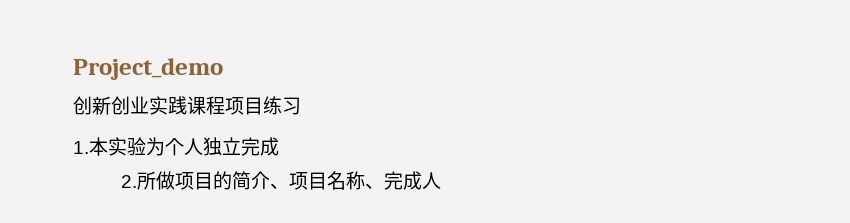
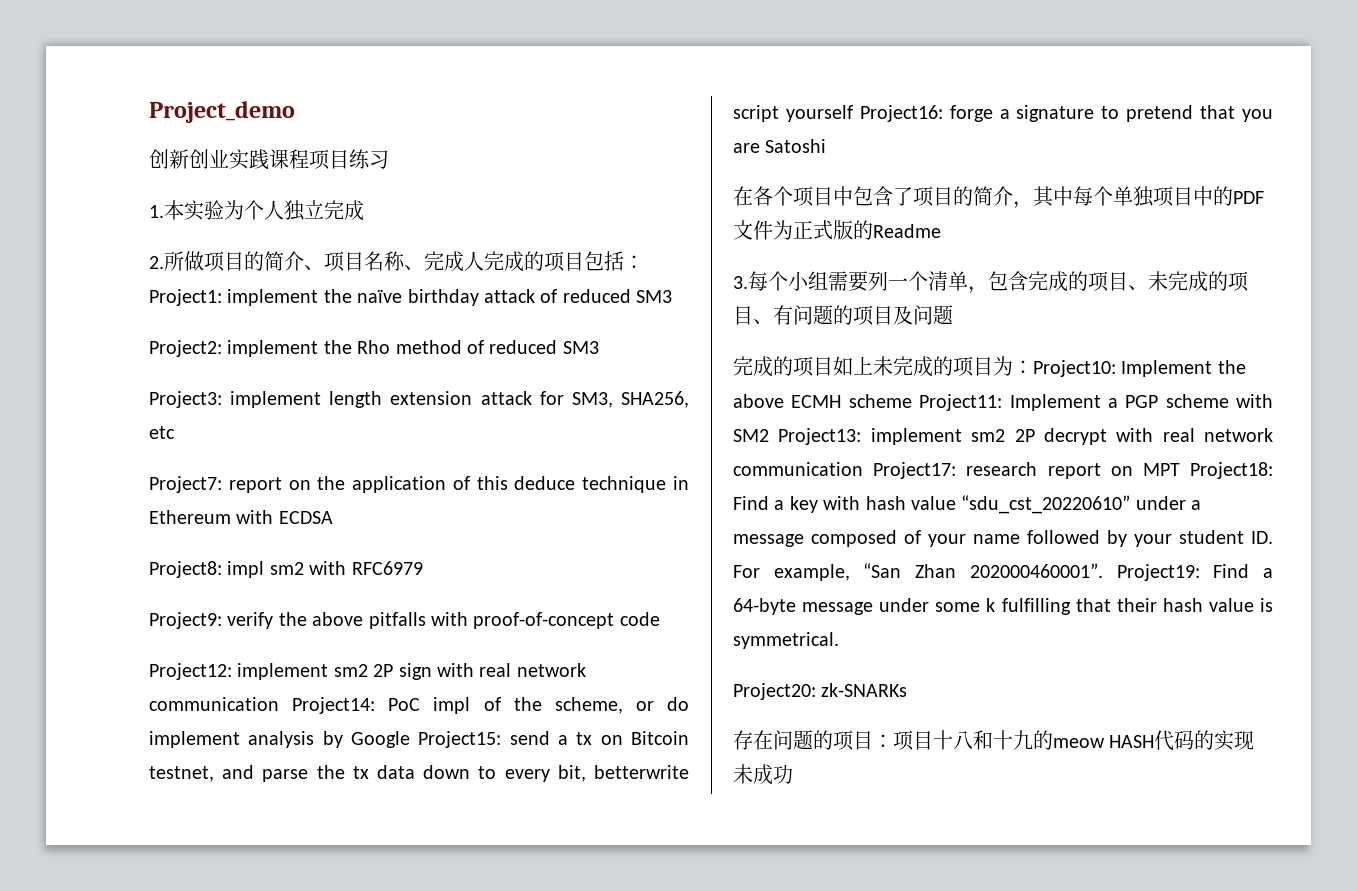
(442, 180) none -> [484,251,644,272] [149,289,673,306] [149,340,599,357] [149,391,690,408] [149,426,175,439] [149,476,689,493] [149,510,333,524] [149,561,423,578] [149,612,660,629] [149,663,586,680] [149,697,689,714] [149,731,689,748] [149,765,689,782] [733,105,1273,122] [733,139,827,153] [733,186,1264,209] [733,220,941,240] [733,271,1249,294] [733,305,953,326] [733,356,1246,377] [733,394,1273,411] [733,428,1273,445] [733,462,1273,479] [733,495,1202,514] [733,530,1273,547] [733,563,1273,581] [733,598,1273,615] [733,632,839,649] [733,683,908,700] [733,730,1255,751] [733,764,793,785] 完成的项目包括：Project1: implement the naïve birthday attack of reduced SM3 // Project2: implement the Rho method of reduced SM3 // Project3: implement length extension attack for SM3, SHA256, etc // Project7: report on the application of this deduce technique in Ethereum with ECDSA // Project8: impl sm2 with RFC6979 // Project9: verify the above pitfalls with proof-of-concept code // Project12: implement sm2 2P sign with real network communication Project14: PoC impl of the scheme, or do implement analysis by Google Project15: send a tx on Bitcoin testnet, and parse the tx data down to every bit, betterwrite script yourself Project16: forge a signature to pretend that you are Satoshi // 在各个项目中包含了项目的简介，其中每个单独项目中的PDF文件为正式版的Readme // 3.每个小组需要列一个清单，包含完成的项目、未完成的项目、有问题的项目及问题 // 完成的项目如上未完成的项目为：Project10: Implement the above ECMH scheme Project11: Implement a PGP scheme with SM2 Project13: implement sm2 2P decrypt with real network communication Project17: research report on MPT Project18: Find a key with hash value “sdu_cst_20220610” under a message composed of your name followed by your student ID. For example, “San Zhan 202000460001”. Project19: Find a 64-byte message under some k fulfilling that their hash value is symmetrical. // Project20: zk-SNARKs // 存在问题的项目：项目十八和十九的meow HASH代码的实现未成功

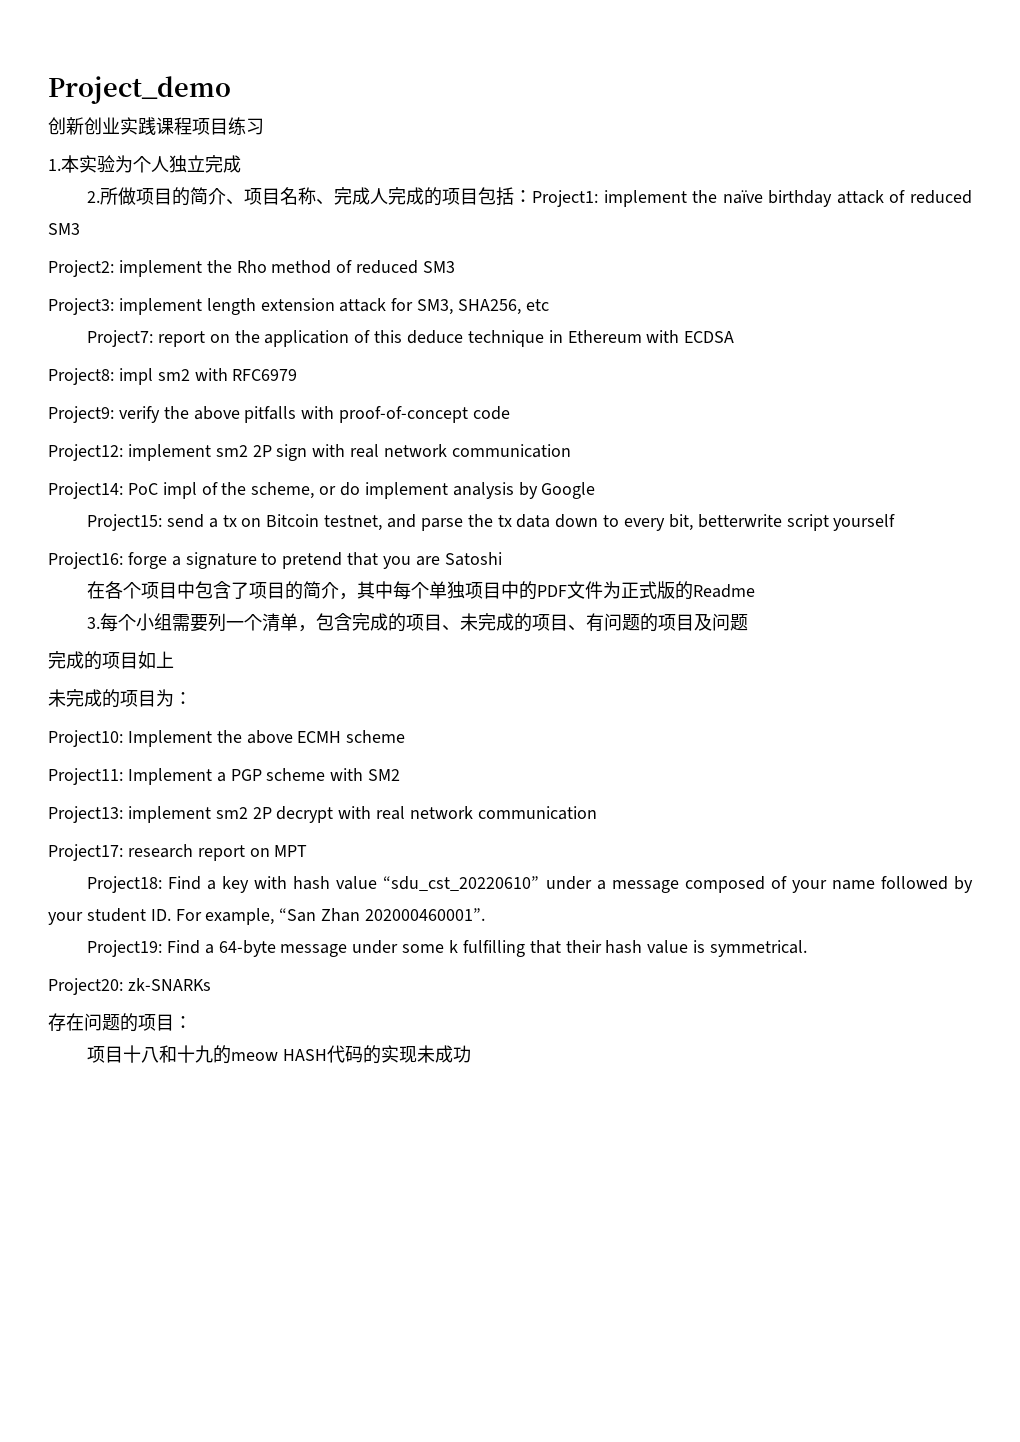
(279, 704) none -> (571, 451) //
(410, 739) none -> (596, 490) //
(853, 113) none -> (896, 522) //
(873, 365) none -> (174, 659) //
(1033, 367) none -> (192, 698) //
(912, 401) none -> (406, 736) //
(769, 435) none -> (401, 775) //
(863, 469) none -> (597, 813) //
(1180, 469) none -> (308, 851) //
(1103, 570) none -> (486, 914) //
(893, 741) none -> (192, 1022) //

